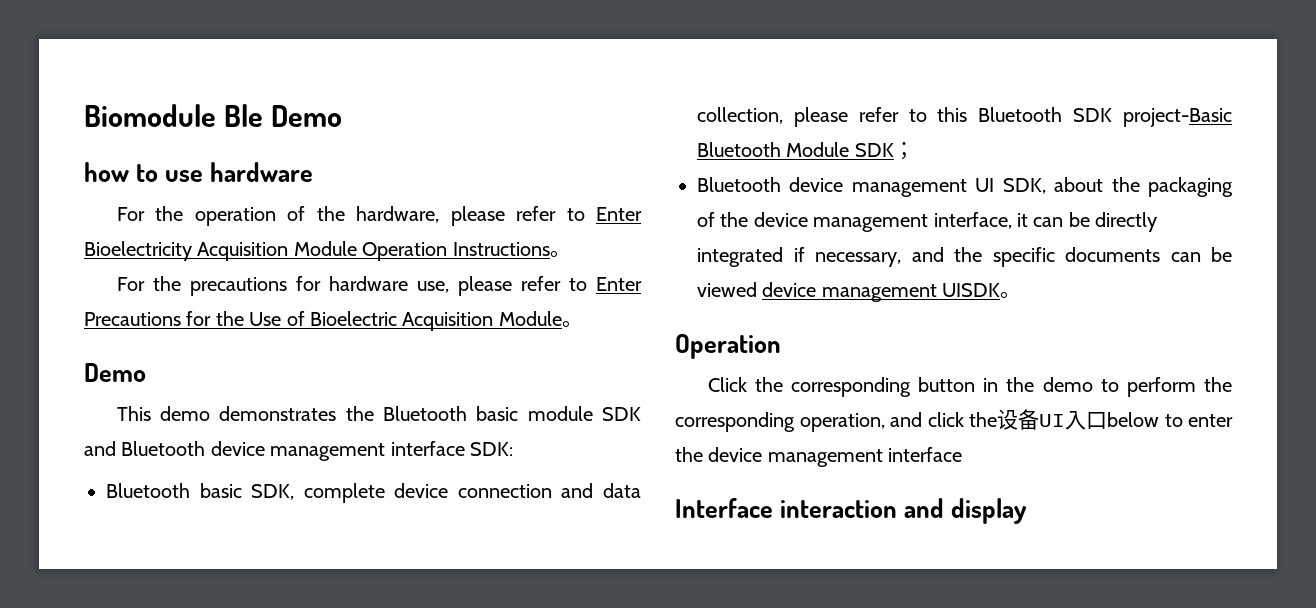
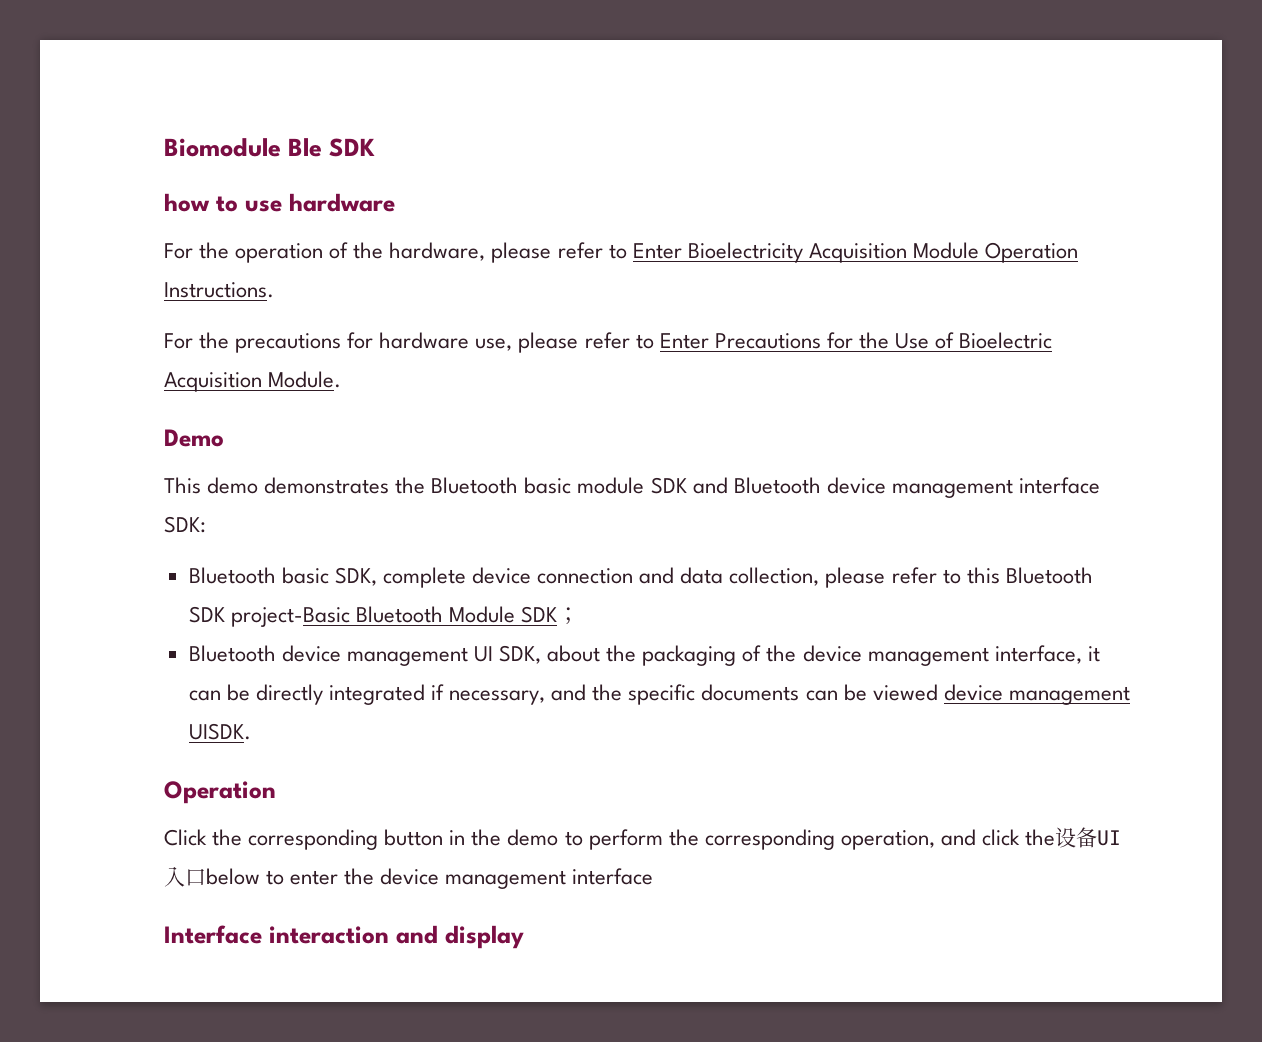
[271,105,343,127] Demo -> [329,138,376,157] SDK
[452,242,570,258] Instructions。 -> [164,282,274,298] Instructions.
[498,311,582,328] Module。 -> [268,371,342,388] Module.
[942,283,1021,299] UISDK。 -> [188,723,251,740] UISDK.

